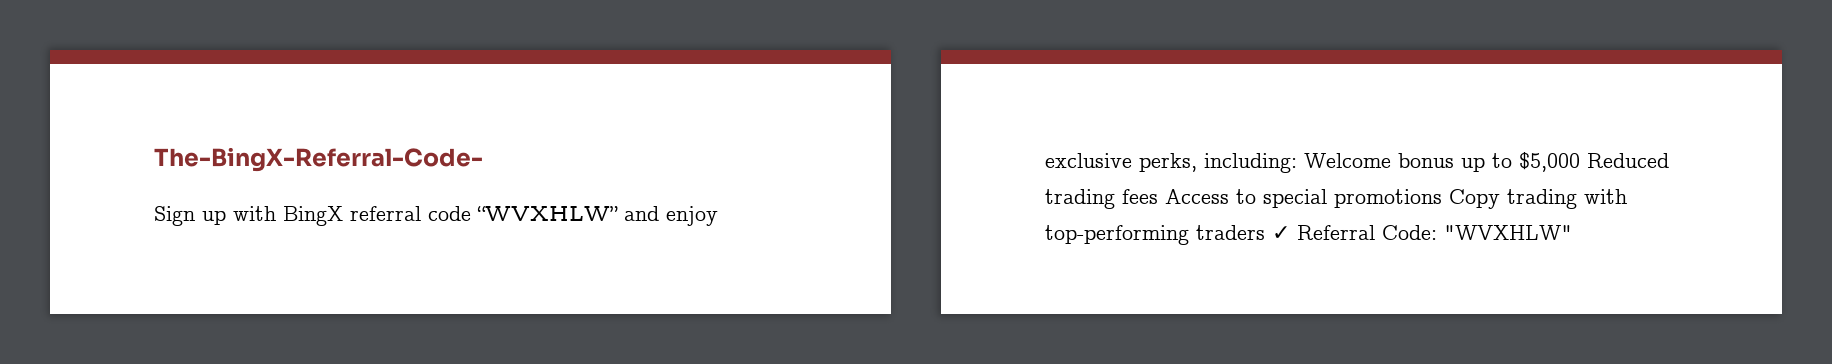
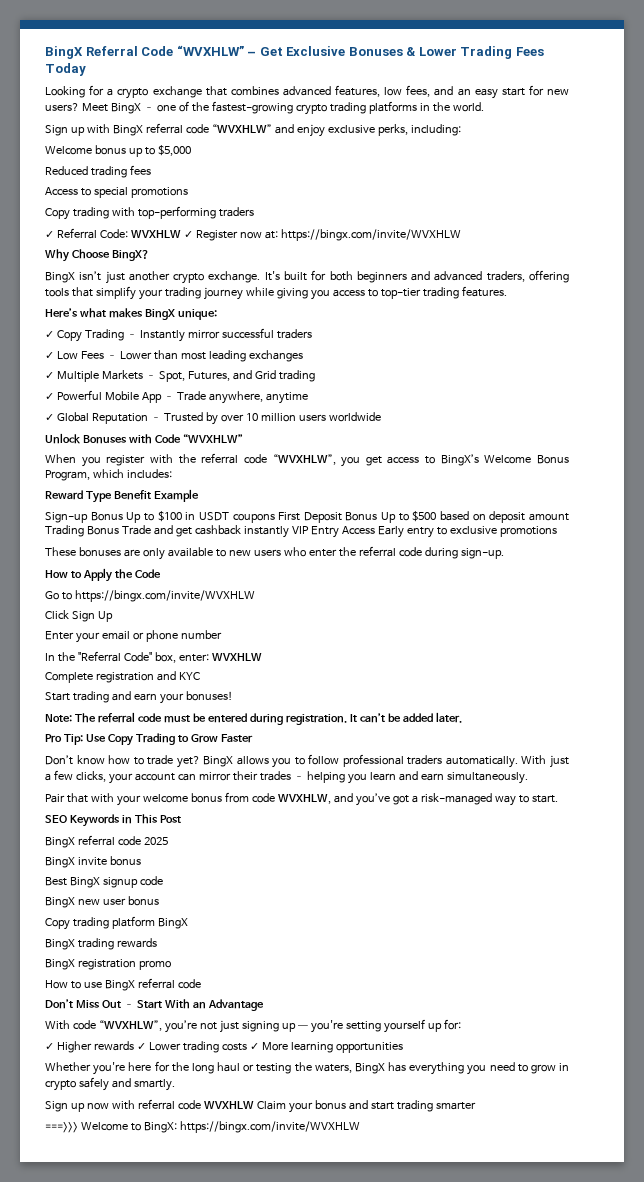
[154,147,483,172] The-BingX-Referral-Code- -> [45,45,544,59] [45,63,86,76] [45,85,569,99] [45,101,484,115] BingX Referral Code “WVXHLW” – Get Exclusive Bonuses & Lower Trading Fees Today // Looking for a crypto exchange that combines advanced features, low fees, and an easy start for new users? Meet BingX – one of the fastest-growing crypto trading platforms in the world.
(1297, 163) none -> (461, 130) //
(1580, 162) none -> (191, 150) //
(1158, 196) none -> (151, 170) //
(1442, 198) none -> (188, 192) //
(1265, 232) none -> (254, 212) //
[1444,225,1572,240] "WVXHLW" -> [130,229,461,241] [45,249,149,262] [45,270,569,284] [45,286,507,300] [45,308,217,320] [45,328,312,342] [45,350,303,362] [45,370,315,382] [45,390,308,404] [45,412,381,425] [45,433,243,444] [45,453,570,467] [45,469,172,481] [45,489,199,503] [45,511,569,523] [45,525,557,538] [45,546,504,560] [45,568,161,582] [45,590,255,602] [45,610,113,622] [45,630,222,643] [45,651,262,663] [45,671,200,683] [45,691,233,704] [45,712,462,725] [45,733,253,746] [45,754,570,768] [45,770,528,784] [45,792,558,806] [45,814,181,827] [45,835,168,848] [45,856,141,868] [45,876,163,888] [45,896,159,908] [45,916,188,930] [45,938,157,950] [45,959,171,970] [45,978,201,991] [45,999,264,1011] [45,1019,461,1033] [45,1041,403,1053] [45,1061,570,1075] [45,1077,175,1091] [45,1099,476,1113] [45,1121,360,1133] WVXHLW ✓ Register now at: https://bingx.com/invite/WVXHLW // Why Choose BingX? // BingX isn’t just another crypto exchange. It's built for both beginners and advanced traders, offering tools that simplify your trading journey while giving you access to top-tier trading features. // Here’s what makes BingX unique: // ✓ Copy Trading – Instantly mirror successful traders // ✓ Low Fees – Lower than most leading exchanges // ✓ Multiple Markets – Spot, Futures, and Grid trading // ✓ Powerful Mobile App – Trade anywhere, anytime // ✓ Global Reputation – Trusted by over 10 million users worldwide // Unlock Bonuses with Code “WVXHLW” // When you register with the referral code “WVXHLW”, you get access to BingX’s Welcome Bonus Program, which includes: // Reward Type Benefit Example // Sign-up Bonus Up to $100 in USDT coupons First Deposit Bonus Up to $500 based on deposit amount Trading Bonus Trade and get cashback instantly VIP Entry Access Early entry to exclusive promotions // These bonuses are only available to new users who enter the referral code during sign-up. // How to Apply the Code // Go to https://bingx.com/invite/WVXHLW // Click Sign Up // Enter your email or phone number // In the "Referral Code" box, enter: WVXHLW // Complete registration and KYC // Start trading and earn your bonuses! // Note: The referral code must be entered during registration. It can’t be added later. // Pro Tip: Use Copy Trading to Grow Faster // Don’t know how to trade yet? BingX allows you to follow professional traders automatically. With just a few clicks, your account can mirror their trades – helping you learn and earn simultaneously. // Pair that with your welcome bonus from code WVXHLW, and you’ve got a risk-managed way to start. // SEO Keywords in This Post // BingX referral code 2025 // BingX invite bonus // Best BingX signup code // BingX new user bonus // Copy trading platform BingX // BingX trading rewards // BingX registration promo // How to use BingX referral code // Don’t Miss Out – Start With an Advantage // With code “WVXHLW”, you’re not just signing up — you're setting yourself up for: // ✓ Higher rewards ✓ Lower trading costs ✓ More learning opportunities // Whether you're here for the long haul or testing the waters, BingX has everything you need to grow in crypto safely and smartly. // Sign up now with referral code WVXHLW Claim your bonus and start trading smarter // ===>>> Welcome to BingX: https://bingx.com/invite/WVXHLW

